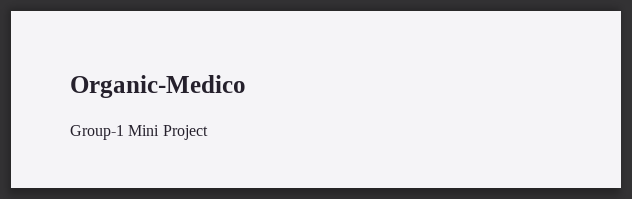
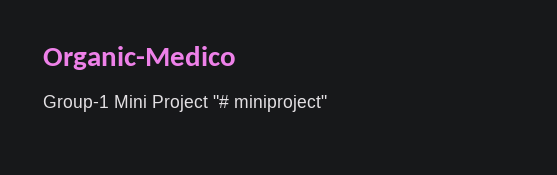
(208, 132) none -> [213,95,327,112] "# miniproject"

